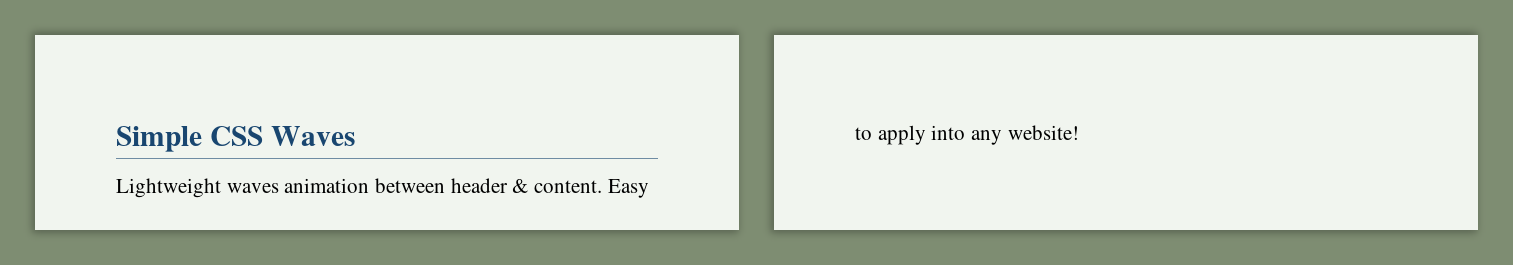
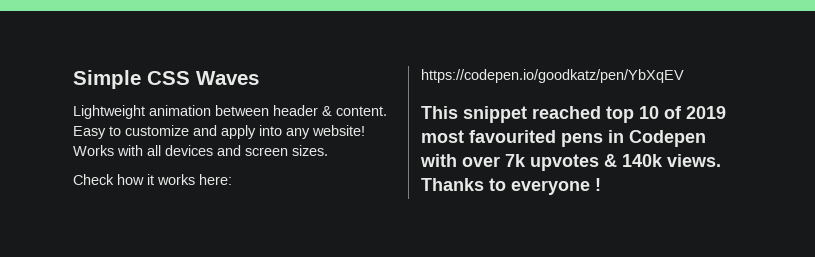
[226,183,279,193] waves -> (145, 112) none
(872, 133) none -> [125,125,217,136] customize and
(1079, 132) none -> [73,145,328,156] [73,174,232,185] [421,69,684,83] [421,106,726,123] [421,130,706,147] [420,154,721,171] [421,178,601,195] Works with all devices and screen sizes. // Check how it works here: https://codepen.io/goodkatz/pen/YbXqEV // This snippet reached top 10 of 2019 most favourited pens in Codepen with over 7k upvotes & 140k views. Thanks to everyone !

